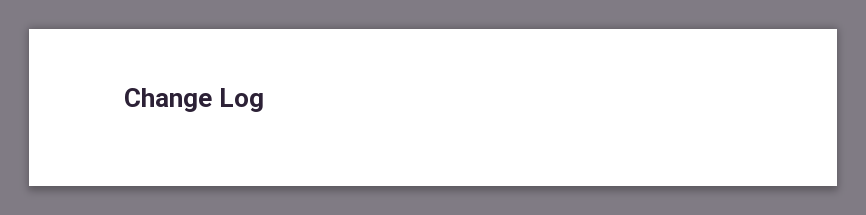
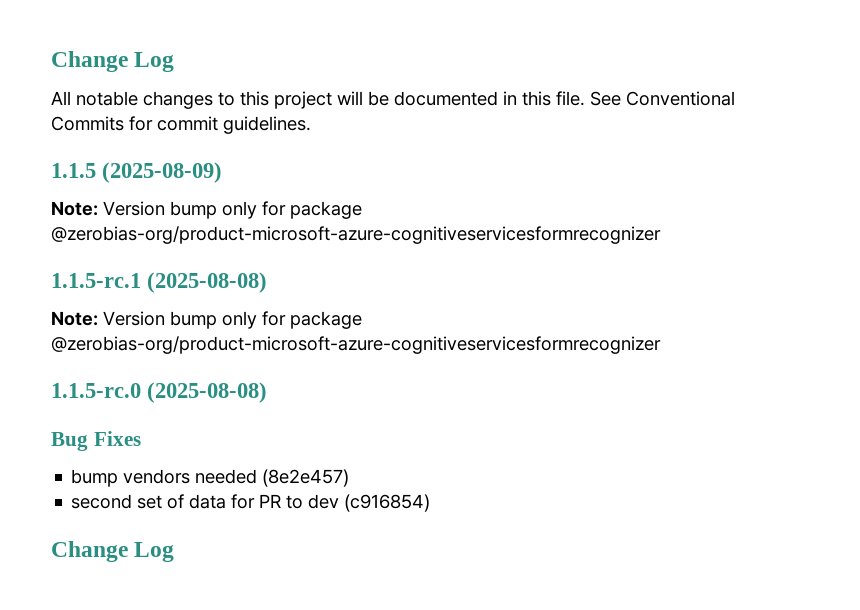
[124,88,265,112] Change Log -> [51,51,175,72] [51,91,735,109] [51,116,311,134] [51,162,223,183] [51,201,362,219] [51,226,661,244] [51,272,268,293] [51,311,362,329] [51,336,661,354] [51,382,268,403] [51,431,141,451] [71,469,350,487] [71,494,431,512] [51,541,175,562] Change Log // All notable changes to this project will be documented in this file. See Conventional Commits for commit guidelines. // 1.1.5 (2025-08-09) // Note: Version bump only for package @zerobias-org/product-microsoft-azure-cognitiveservicesformrecognizer // 1.1.5-rc.1 (2025-08-08) // Note: Version bump only for package @zerobias-org/product-microsoft-azure-cognitiveservicesformrecognizer // 1.1.5-rc.0 (2025-08-08) // Bug Fixes // bump vendors needed (8e2e457) // second set of data for PR to dev (c916854) // Change Log

